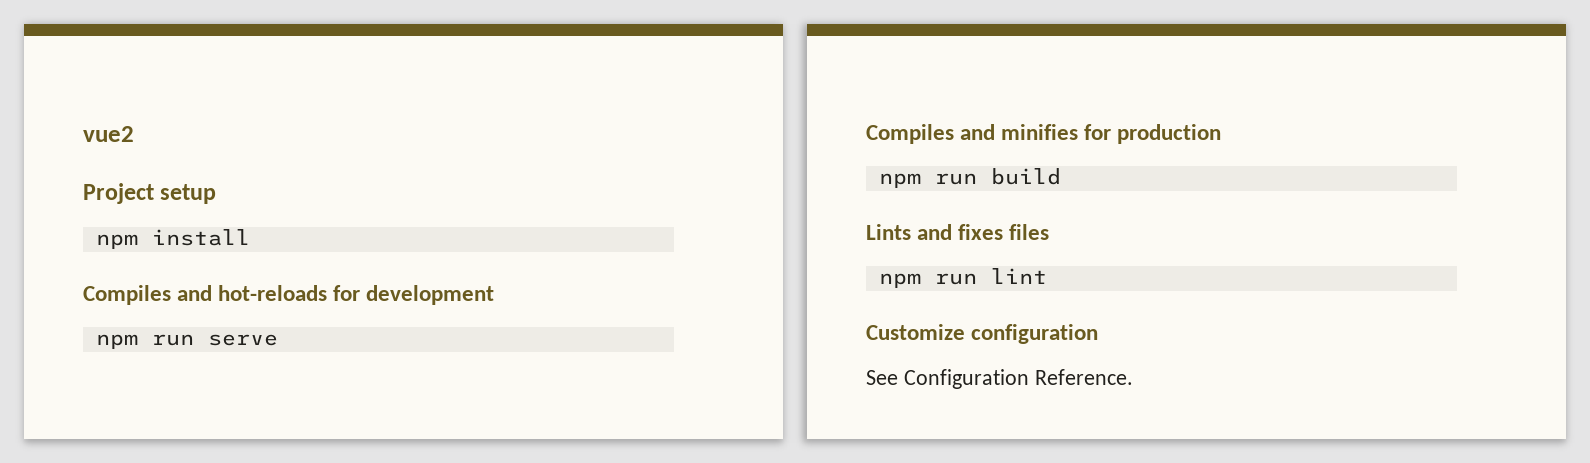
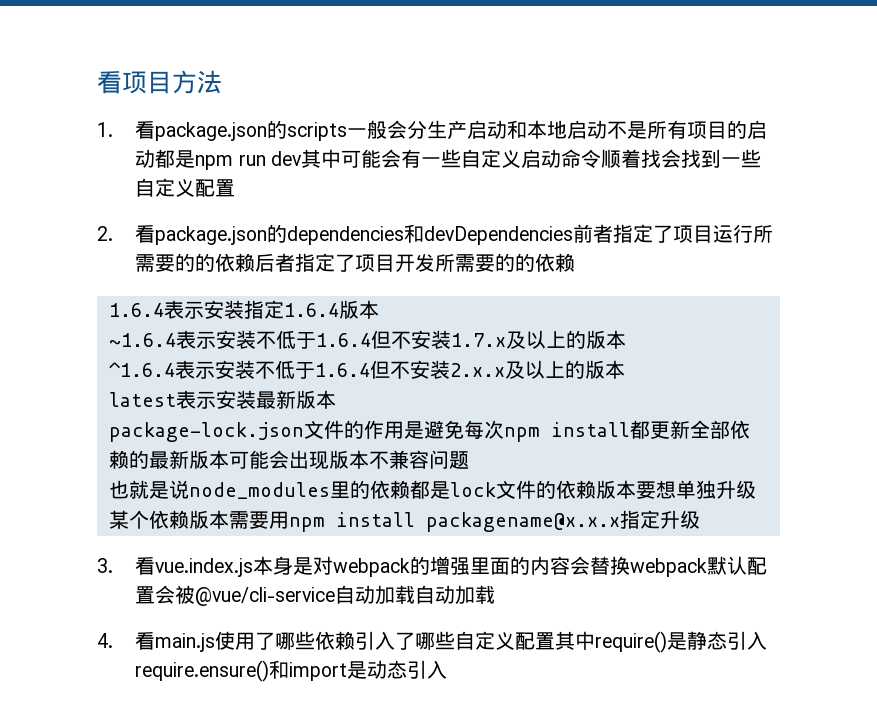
[83,126,134,142] [83,183,217,204] [95,229,250,249] [83,285,495,305] [95,334,278,349] [866,124,1222,144] [878,168,1061,188] [866,224,1050,240] [878,268,1047,288] [866,324,1099,344] [866,369,1133,389] vue2 // Project setup // npm install // Compiles and hot-reloads for development // npm run serve // Compiles and minifies for production // npm run build // Lints and fixes files // npm run lint // Customize configuration // See Configuration Reference. -> [97,70,222,94] [97,120,768,141] [135,149,761,170] [135,178,236,197] [97,224,774,245] [135,253,576,272] [108,300,379,319] [108,330,626,349] [108,360,625,379] [108,390,336,409] [108,420,750,442] [108,450,469,470] [108,480,756,499] [108,510,700,532] [97,556,768,577] [135,585,496,606] [97,631,768,653] [135,660,448,682] 看项目方法 // 1.看package.json的scripts一般会分生产启动和本地启动不是所有项目的启动都是npm run dev其中可能会有一些自定义启动命令顺着找会找到一些自定义配置 // 2.看package.json的dependencies和devDependencies前者指定了项目运行所需要的的依赖后者指定了项目开发所需要的的依赖 // 1.6.4表示安装指定1.6.4版本 // ~1.6.4表示安装不低于1.6.4但不安装1.7.x及以上的版本 // ^1.6.4表示安装不低于1.6.4但不安装2.x.x及以上的版本 // latest表示安装最新版本 // package-lock.json文件的作用是避免每次npm install都更新全部依赖的最新版本可能会出现版本不兼容问题 // 也就是说node_modules里的依赖都是lock文件的依赖版本要想单独升级某个依赖版本需要用npm install packagename@x.x.x指定升级 // 3.看vue.index.js本身是对webpack的增强里面的内容会替换webpack默认配置会被@vue/cli-service自动加载自动加载 // 4.看main.js使用了哪些依赖引入了哪些自定义配置其中require()是静态引入require.ensure()和import是动态引入

